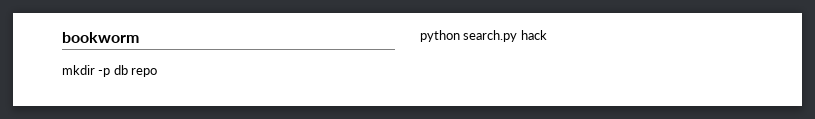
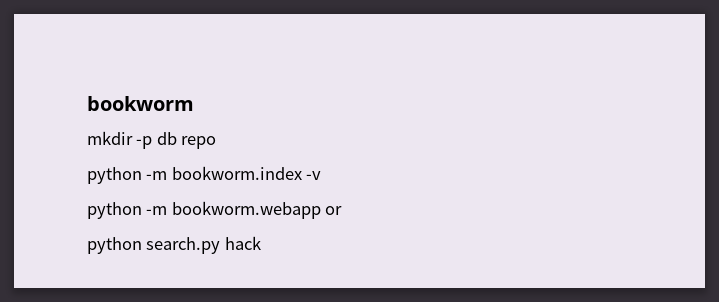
(158, 72) none -> [87,166,322,184] [87,201,343,219] // python -m bookworm.index -v // python -m bookworm.webapp or

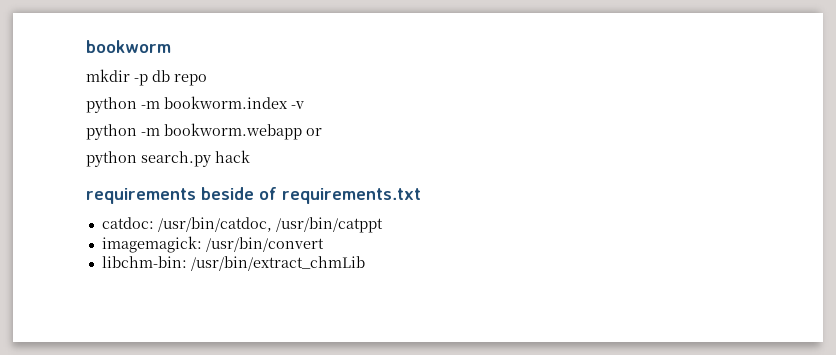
(261, 243) none -> [86,187,421,204] [101,217,383,233] [101,236,324,253] [101,256,365,271] // requirements beside of requirements.txt // catdoc: /usr/bin/catdoc, /usr/bin/catppt // imagemagick: /usr/bin/convert // libchm-bin: /usr/bin/extract_chmLib

